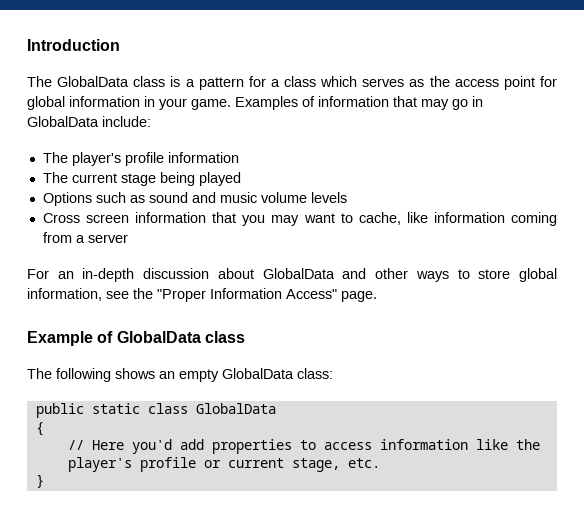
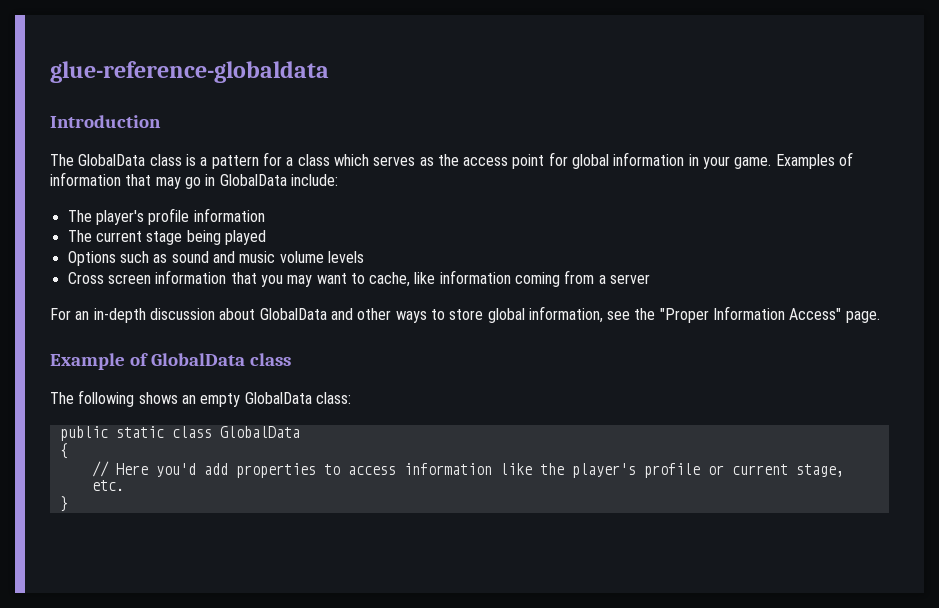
(27, 45) none -> [50,61,329,83] glue-reference-globaldata //

